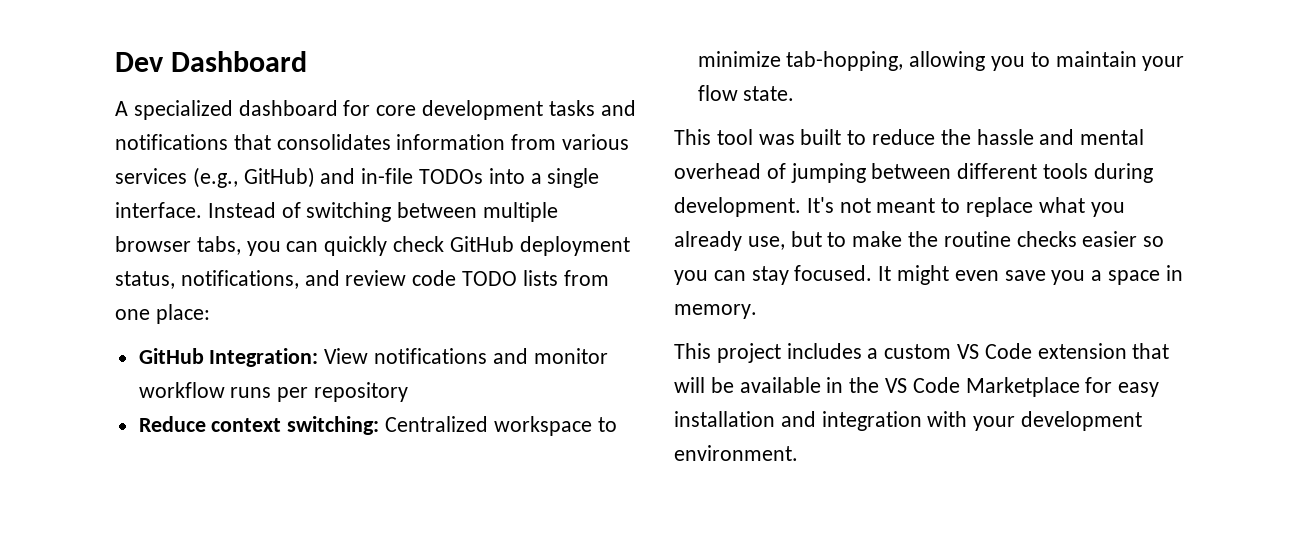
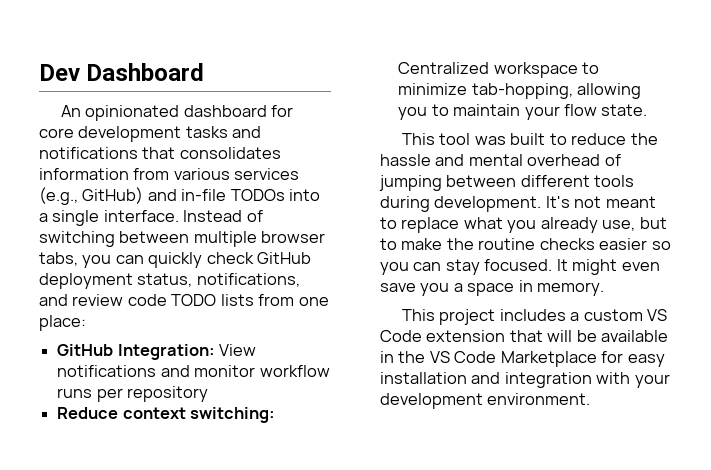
[115,100,233,120] A specialized -> [60,105,180,121] An opinionated

